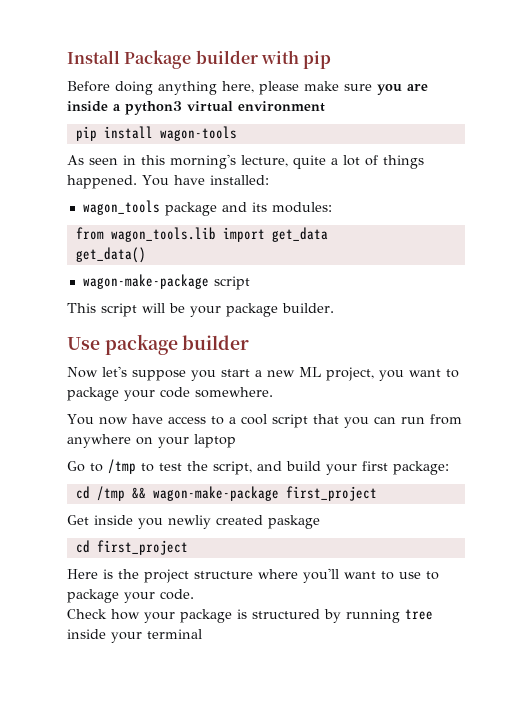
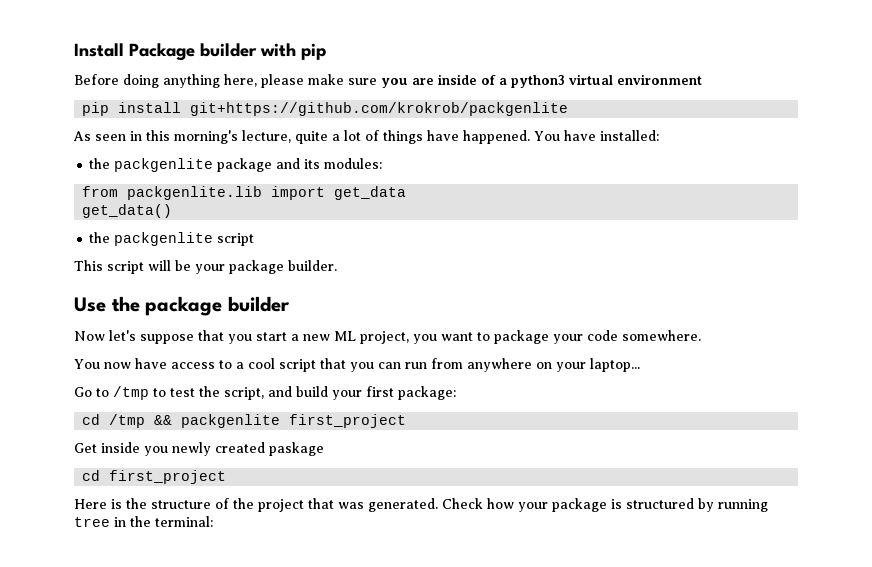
(108, 106) none -> [481,75,496,85] of
[159,126,237,141] wagon-tools -> [190,102,569,116] git+https://github.com/krokrob/packgenlite
(424, 162) none -> [427,130,459,141] have
[82,200,160,215] wagon_tools -> [89,158,214,172] the packgenlite
[110,227,216,242] wagon_tools.lib -> [127,186,263,200] packgenlite.lib
[82,274,209,289] wagon-make-package -> [89,232,214,246] the packgenlite
(100, 343) none -> [111,296,140,312] the
(186, 375) none -> [198,330,224,341] that
[194,434,236,448] laptop -> [590,358,640,372] laptop...
[152,486,279,501] wagon-make-package -> [181,414,281,428] packgenlite
[168,515,211,529] newliy -> [172,442,211,456] newly
[144,568,439,583] [67,589,194,603] project structure where you'll want to use to package your code. // -> [151,498,438,512] structure of the project that was generated.
[67,629,202,643] inside your terminal -> [114,516,213,527] in the terminal:

